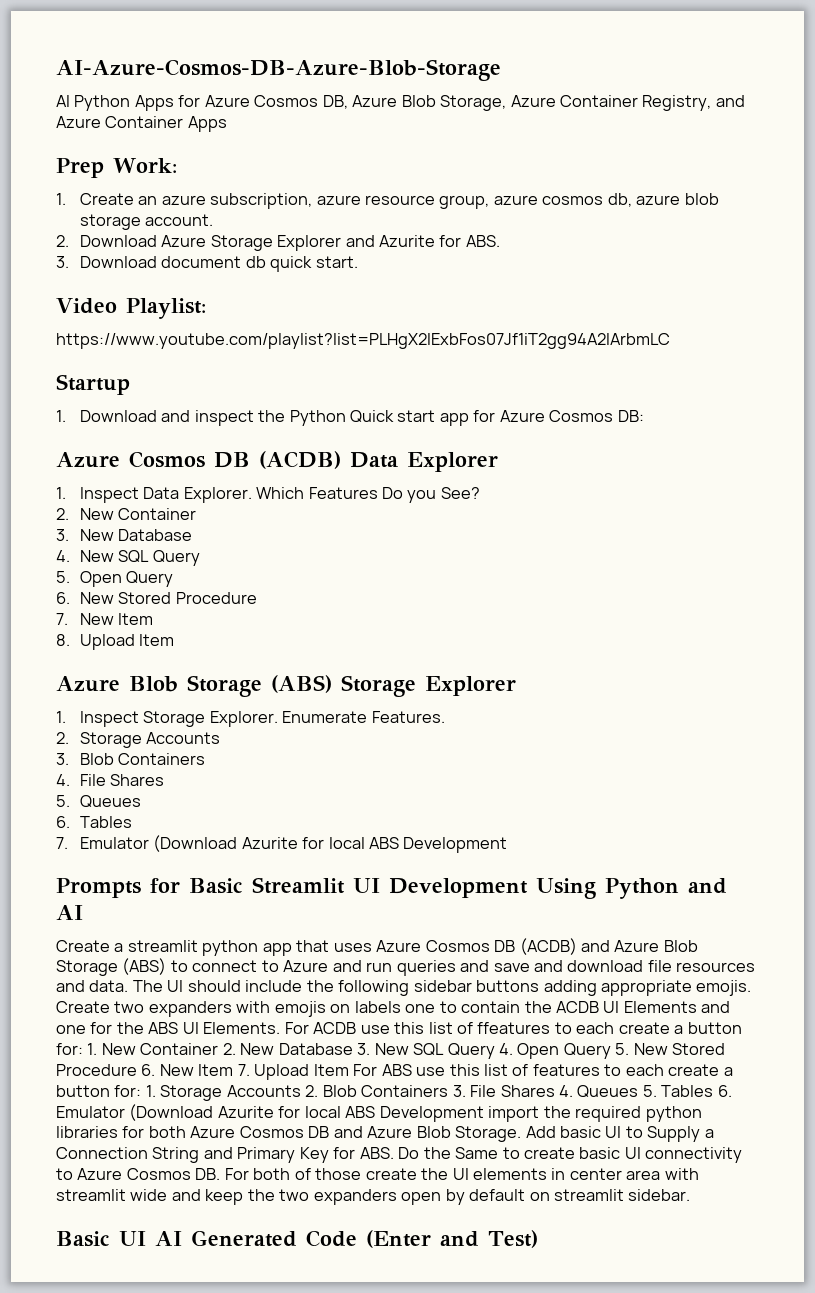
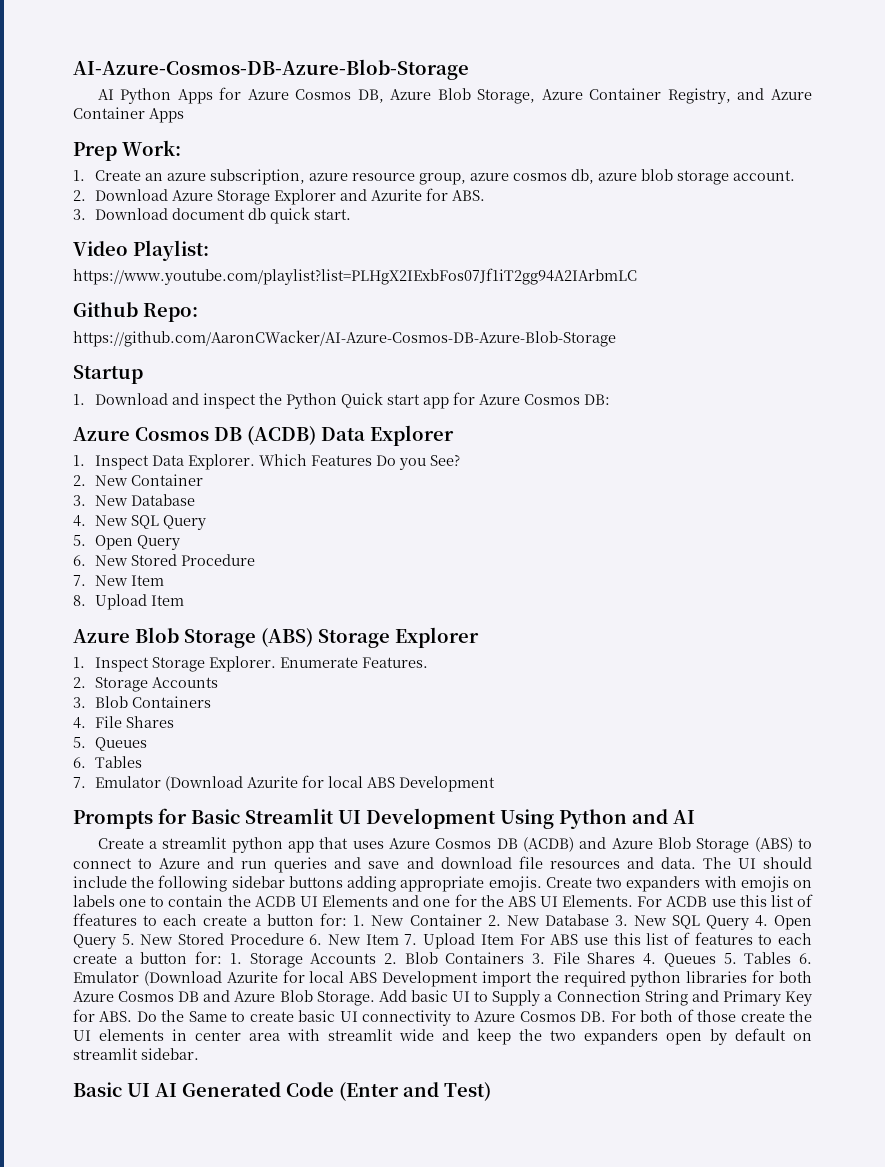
(670, 341) none -> [73,302,198,322] [73,330,616,347] // Github Repo: // https://github.com/AaronCWacker/AI-Azure-Cosmos-DB-Azure-Blob-Storage

